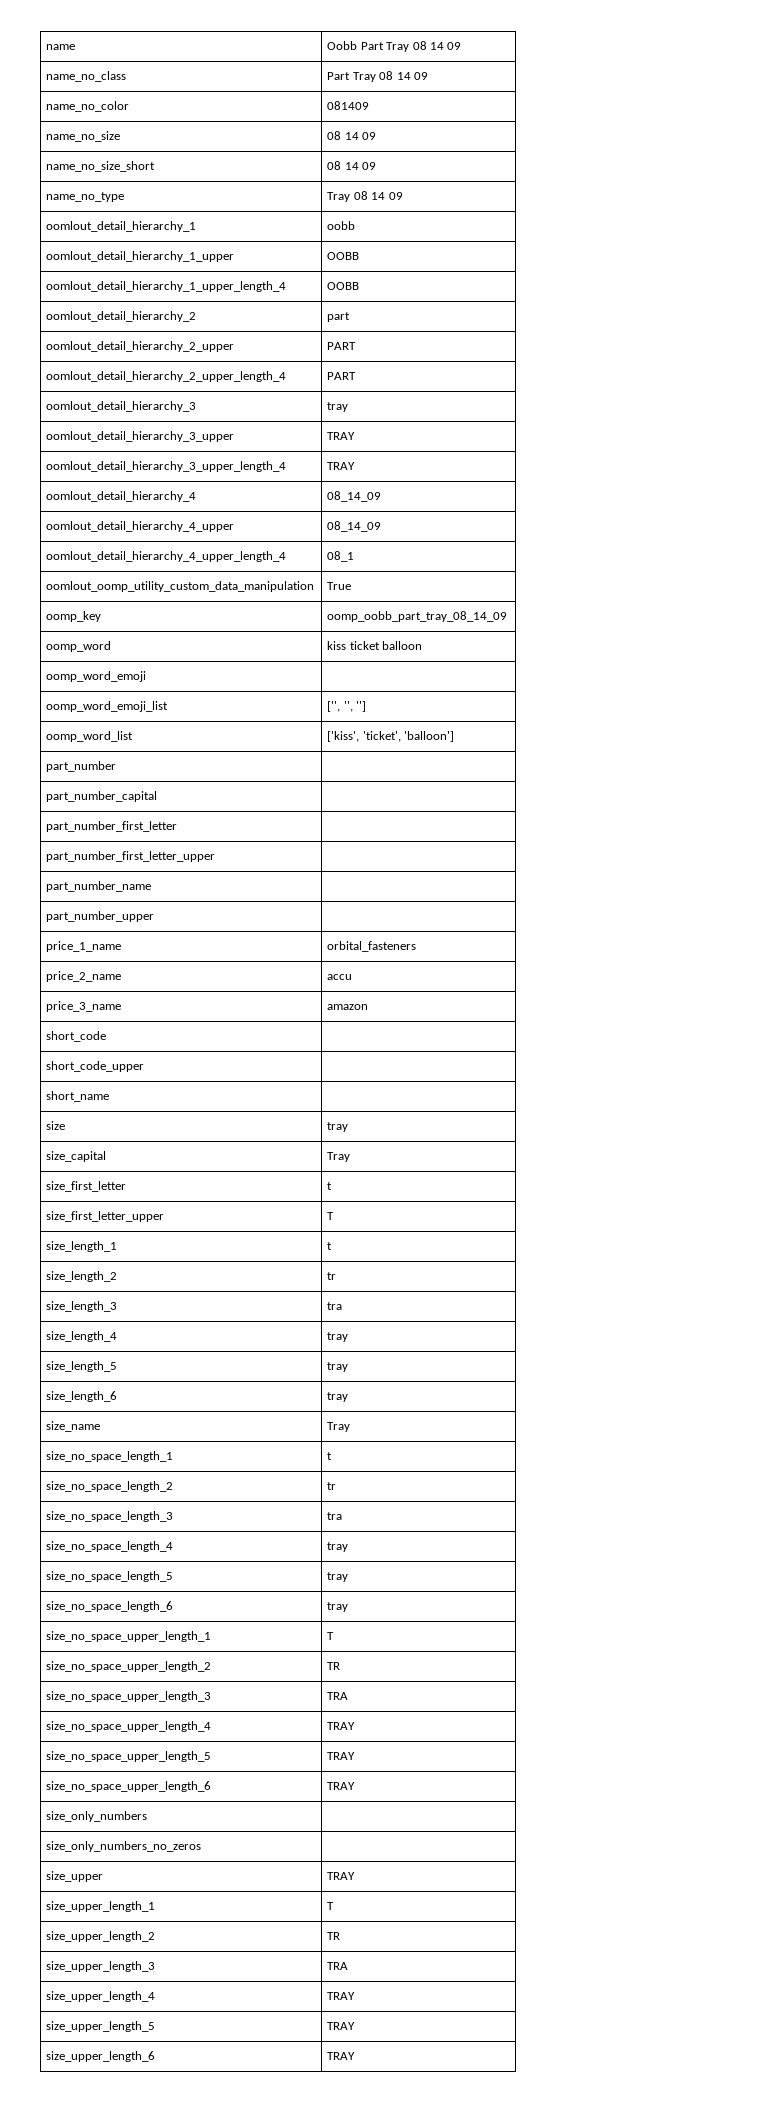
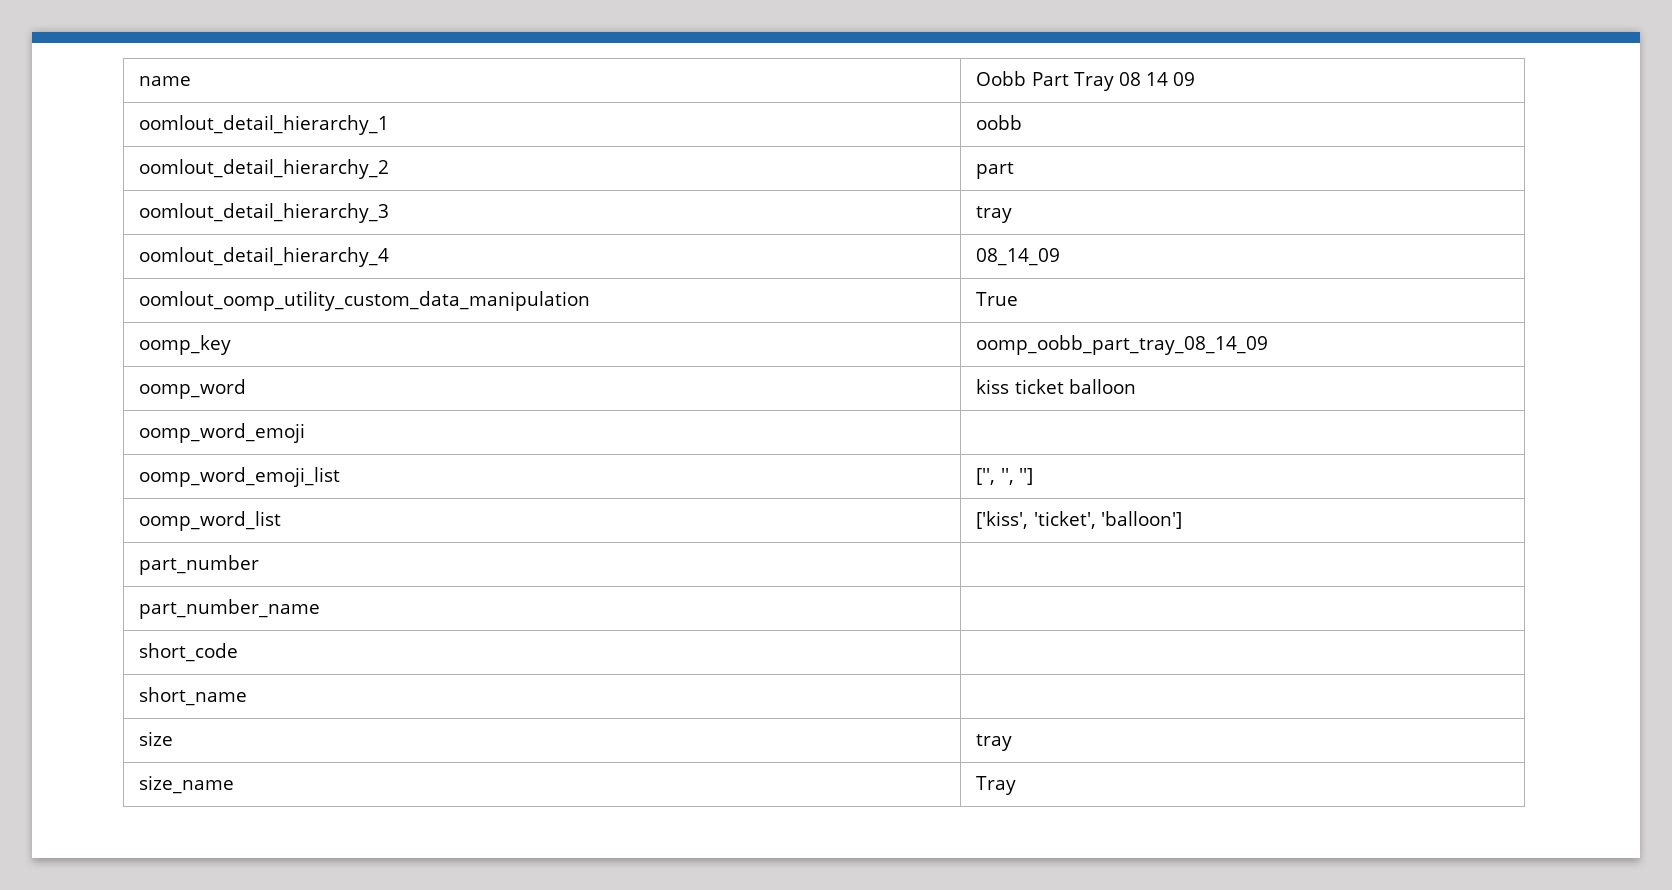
[46,71,127,82] [327,71,428,82] [46,101,130,112] [327,101,370,110] [46,131,121,142] [327,131,377,140] [46,161,156,172] [327,161,377,170] [46,192,125,202] [327,191,403,202] [46,221,197,232] [327,221,356,230] [46,251,235,262] [327,252,360,260] [46,281,287,292] [327,282,360,290] [46,311,197,322] [327,312,351,322] [46,341,235,352] [327,342,357,350] [46,371,287,382] [327,372,357,380] [46,401,197,412] [327,402,349,412] [46,431,235,442] [327,432,356,440] [46,461,287,472] [327,462,356,470] [46,491,197,502] [327,491,382,502] [46,521,235,532] [327,521,382,532] [46,551,287,562] [327,551,355,562] name_no_class | Part Tray 08 14 09 // name_no_color | 081409 // name_no_size | 08 14 09 // name_no_size_short | 08 14 09 // name_no_type | Tray 08 14 09 // oomlout_detail_hierarchy_1 | oobb // oomlout_detail_hierarchy_1_upper | OOBB // oomlout_detail_hierarchy_1_upper_length_4 | OOBB // oomlout_detail_hierarchy_2 | part // oomlout_detail_hierarchy_2_upper | PART // oomlout_detail_hierarchy_2_upper_length_4 | PART // oomlout_detail_hierarchy_3 | tray // oomlout_detail_hierarchy_3_upper | TRAY // oomlout_detail_hierarchy_3_upper_length_4 | TRAY // oomlout_detail_hierarchy_4 | 08_14_09 // oomlout_detail_hierarchy_4_upper | 08_14_09 // oomlout_detail_hierarchy_4_upper_length_4 | 08_1 -> [139,115,390,135] [976,115,1023,130] [139,159,390,179] [976,162,1015,179] [139,203,390,223] [976,206,1013,223] [139,247,390,267] [976,248,1061,266] oomlout_detail_hierarchy_1 | oobb // oomlout_detail_hierarchy_2 | part // oomlout_detail_hierarchy_3 | tray // oomlout_detail_hierarchy_4 | 08_14_09
[46,791,158,802] [46,821,178,832] [46,851,216,862] [46,881,152,892] [46,911,155,922] [46,941,122,952] [327,941,417,952] [46,971,122,982] [327,974,353,980] [46,1001,122,1012] [327,1004,369,1010] part_number_capital | // part_number_first_letter | // part_number_first_letter_upper | // part_number_name | // part_number_upper | // price_1_name | orbital_fasteners // price_2_name | accu // price_3_name | amazon -> [139,599,321,619] part_number_name |
[46,1061,145,1072] // short_code_upper | -> (239, 652) none
[46,1151,107,1162] [327,1152,351,1162] [46,1181,127,1192] [327,1182,333,1190] [46,1211,165,1222] [327,1212,335,1220] [46,1241,118,1252] [327,1242,333,1250] [46,1271,118,1282] [327,1272,337,1280] [46,1301,118,1312] [327,1302,343,1310] [46,1331,118,1342] [327,1332,349,1342] [46,1361,118,1372] [327,1362,349,1372] [46,1391,118,1402] [327,1392,349,1402] [46,1421,101,1432] [327,1422,351,1432] [46,1451,174,1462] [327,1452,333,1460] [46,1481,174,1492] [327,1482,337,1490] [46,1511,174,1522] [327,1512,343,1520] [46,1541,174,1552] [327,1542,349,1552] [46,1571,174,1582] [327,1572,349,1582] [46,1601,174,1612] [327,1602,349,1612] [46,1631,212,1642] [327,1632,335,1640] [46,1661,212,1672] [327,1662,341,1670] [46,1691,212,1702] [327,1692,349,1700] [46,1721,212,1732] [327,1722,356,1730] [46,1751,212,1762] [327,1752,356,1760] [46,1781,212,1792] [327,1782,356,1790] [46,1811,148,1822] [46,1841,202,1852] [46,1871,104,1882] [327,1872,356,1880] [46,1901,156,1912] [327,1902,335,1910] [46,1931,156,1942] [327,1932,341,1940] [46,1961,156,1972] [327,1962,349,1970] [46,1991,156,2002] [327,1992,356,2000] [46,2021,156,2032] [327,2022,356,2030] [46,2051,156,2062] [327,2052,356,2060] size_capital | Tray // size_first_letter | t // size_first_letter_upper | T // size_length_1 | t // size_length_2 | tr // size_length_3 | tra // size_length_4 | tray // size_length_5 | tray // size_length_6 | tray // size_name | Tray // size_no_space_length_1 | t // size_no_space_length_2 | tr // size_no_space_length_3 | tra // size_no_space_length_4 | tray // size_no_space_length_5 | tray // size_no_space_length_6 | tray // size_no_space_upper_length_1 | T // size_no_space_upper_length_2 | TR // size_no_space_upper_length_3 | TRA // size_no_space_upper_length_4 | TRAY // size_no_space_upper_length_5 | TRAY // size_no_space_upper_length_6 | TRAY // size_only_numbers | // size_only_numbers_no_zeros | // size_upper | TRAY // size_upper_length_1 | T // size_upper_length_2 | TR // size_upper_length_3 | TRA // size_upper_length_4 | TRAY // size_upper_length_5 | TRAY // size_upper_length_6 | TRAY -> [139,775,235,794] [976,776,1017,795] size_name | Tray

